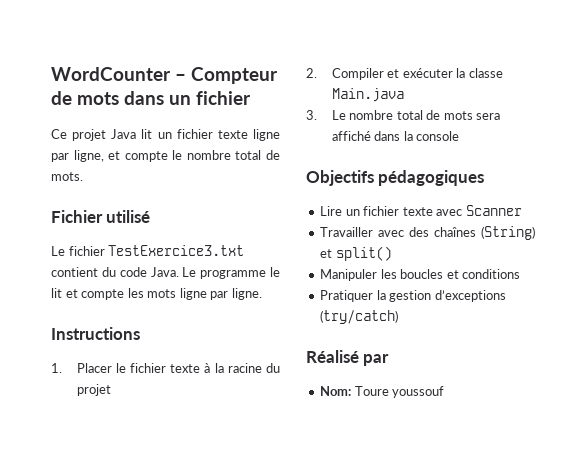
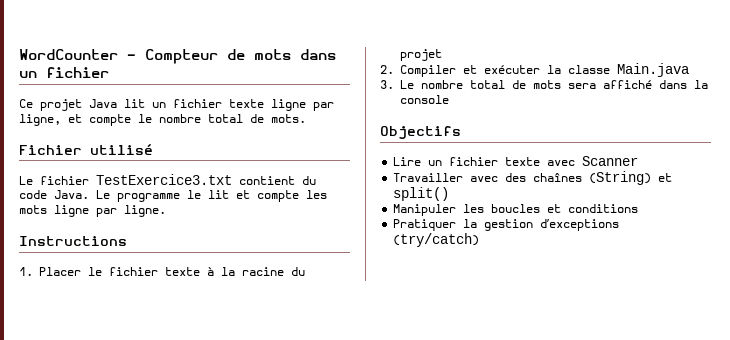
[378,170,485,186] pédagogiques -> (461, 132) none
[306,350,390,366] [320,386,445,398] // Réalisé par // Nom: Toure youssouf -> (480, 240) none

